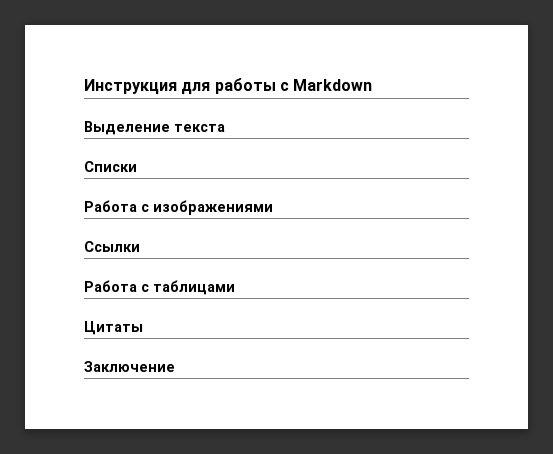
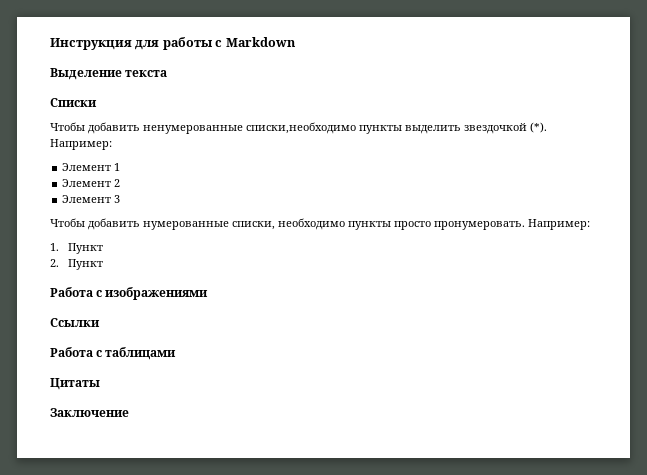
(137, 166) none -> [50,122,547,134] [50,139,112,150] [62,163,121,171] [62,179,121,187] [62,195,121,203] [50,218,590,230] [50,243,104,254] [50,259,104,270] // Чтобы добавить ненумерованные списки,необходимо пункты выделить звездочкой (*). Например: // Элемент 1 // Элемент 2 // Элемент 3 // Чтобы добавить нумерованные списки, необходимо пункты просто пронумеровать. Например: // 1. Пункт // 2. Пункт

